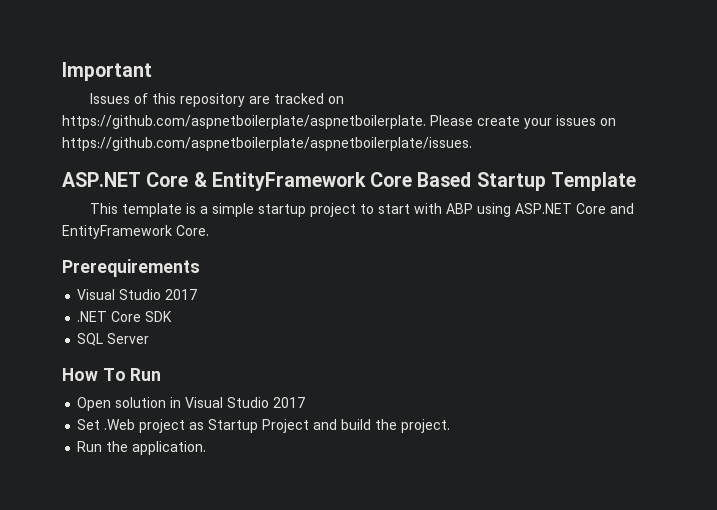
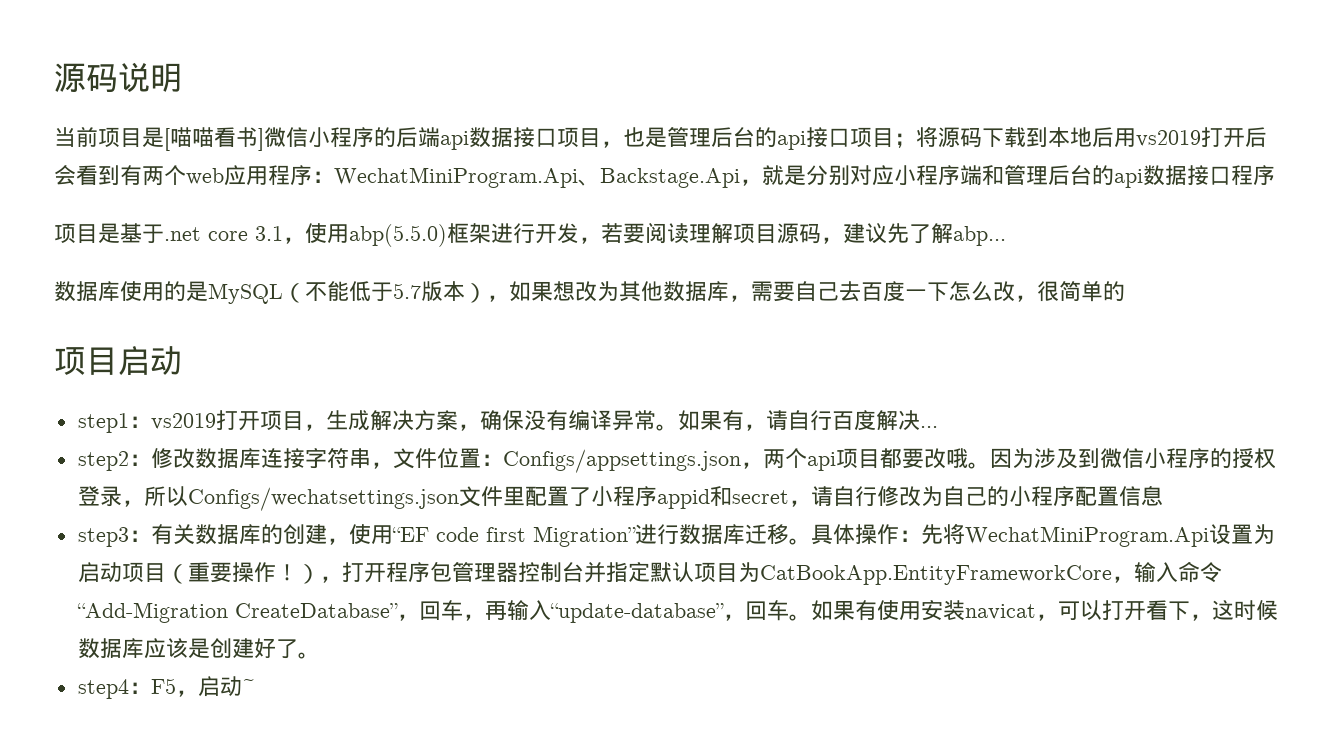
[62,62,152,81] [89,93,344,107] [62,115,616,129] [62,137,472,151] [62,172,636,191] [89,203,634,217] [62,225,209,239] [62,259,200,277] [77,289,198,300] [77,311,173,322] [77,333,150,346] [62,368,162,381] [77,397,306,411] [77,419,451,433] [77,441,207,455] Important // Issues of this repository are tracked on https://github.com/aspnetboilerplate/aspnetboilerplate. Please create your issues on https://github.com/aspnetboilerplate/aspnetboilerplate/issues. // ASP.NET Core & EntityFramework Core Based Startup Template // This template is a simple startup project to start with ABP using ASP.NET Core and EntityFramework Core. // Prerequirements // Visual Studio 2017 // .NET Core SDK // SQL Server // How To Run // Open solution in Visual Studio 2017 // Set .Web project as Startup Project and build the project. // Run the application. -> [54,62,182,92] [54,126,1267,151] [54,165,1275,188] [54,222,1006,247] [54,281,1125,304] [54,346,182,375] [77,410,938,433] [77,448,1276,473] [77,485,1163,511] [77,523,1275,547] [77,561,1222,585] [76,600,1278,623] [77,638,320,659] [77,676,255,699] 源码说明 // 当前项目是[喵喵看书]微信小程序的后端api数据接口项目，也是管理后台的api接口项目；将源码下载到本地后用vs2019打开后会看到有两个web应用程序：WechatMiniProgram.Api、Backstage.Api，就是分别对应小程序端和管理后台的api数据接口程序 // 项目是基于.net core 3.1，使用abp(5.5.0)框架进行开发，若要阅读理解项目源码，建议先了解abp... // 数据库使用的是MySQL（不能低于5.7版本），如果想改为其他数据库，需要自己去百度一下怎么改，很简单的 // 项目启动 // step1：vs2019打开项目，生成解决方案，确保没有编译异常。如果有，请自行百度解决... // step2：修改数据库连接字符串，文件位置：Configs/appsettings.json，两个api项目都要改哦。因为涉及到微信小程序的授权登录，所以Configs/wechatsettings.json文件里配置了小程序appid和secret，请自行修改为自己的小程序配置信息 // step3：有关数据库的创建，使用“EF code first Migration”进行数据库迁移。具体操作：先将WechatMiniProgram.Api设置为启动项目（重要操作！），打开程序包管理器控制台并指定默认项目为CatBookApp.EntityFrameworkCore，输入命令“Add-Migration CreateDatabase”，回车，再输入“update-database”，回车。如果有使用安装navicat，可以打开看下，这时候数据库应该是创建好了。 // step4：F5，启动~

